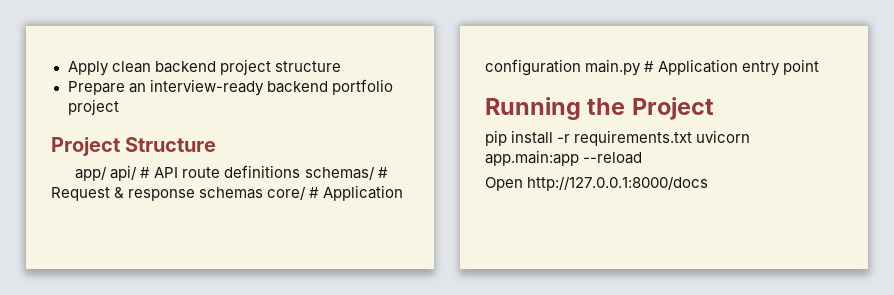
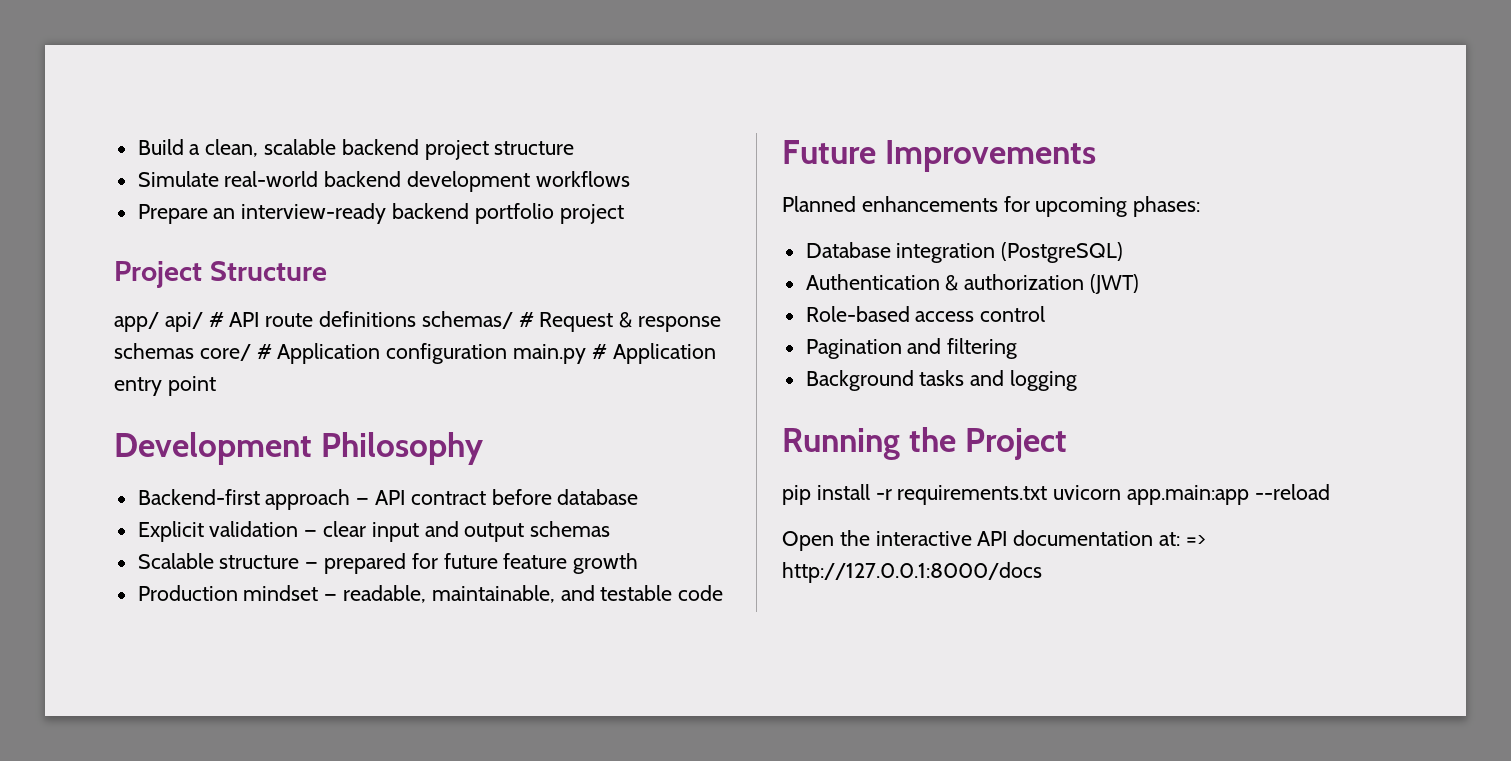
[67,61,151,76] Apply clean -> [137,139,337,157] Build a clean, scalable
(341, 66) none -> [137,171,630,192] // Simulate real-world backend development workflows
(820, 67) none -> [114,432,484,465] [137,489,639,510] [137,521,611,542] [137,553,639,574] [137,585,724,603] [782,140,1097,172] [782,196,1201,217] [805,242,1124,263] [805,274,1140,294] [805,306,1046,322] [805,338,1018,359] [805,370,1078,391] // Development Philosophy // Backend-first approach — API contract before database // Explicit validation — clear input and output schemas // Scalable structure — prepared for future feature growth // Production mindset — readable, maintainable, and testable code // Future Improvements // Planned enhancements for upcoming phases: // Database integration (PostgreSQL) // Authentication & authorization (JWT) // Role-based access control // Pagination and filtering // Background tasks and logging
(523, 184) none -> [839,530,1206,546] the interactive API documentation at: =>

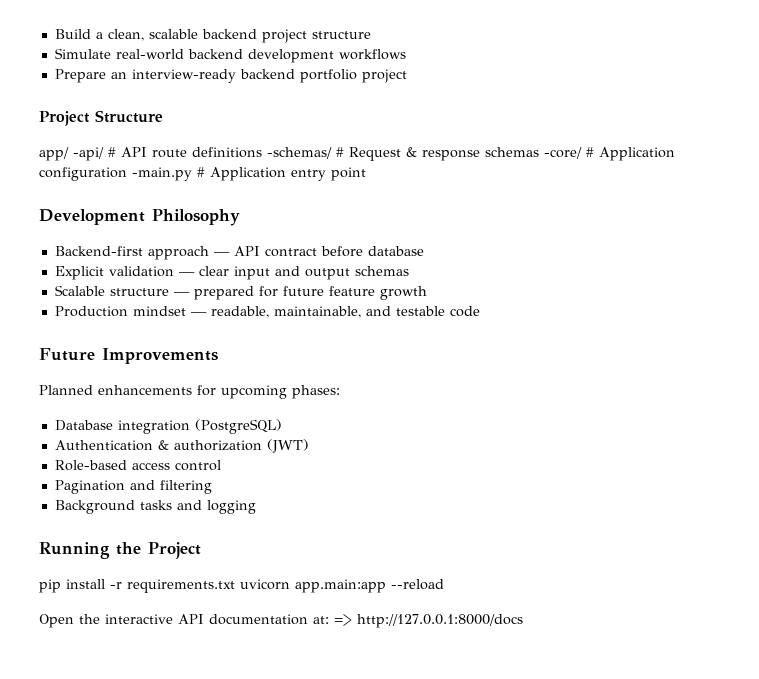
[164,312,203,332] api/ -> [73,147,104,161] -api/
[421,311,513,329] schemas/ -> [267,147,332,159] -schemas/
[199,344,251,361] core/ -> [544,147,582,159] -core/
[513,344,587,364] main.py -> [132,167,192,181] -main.py

